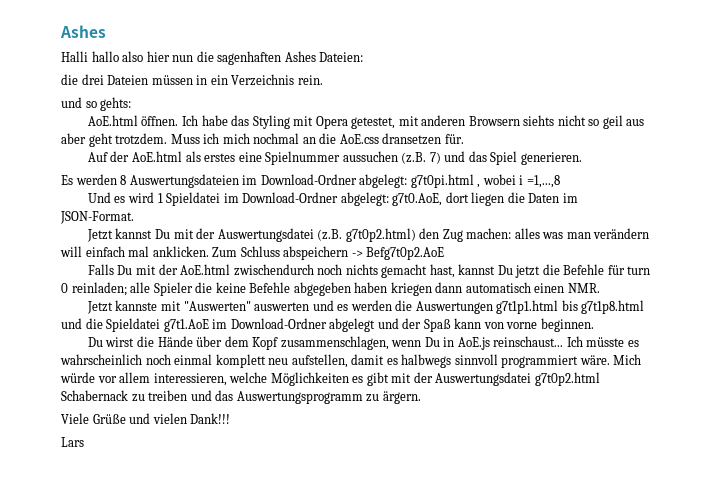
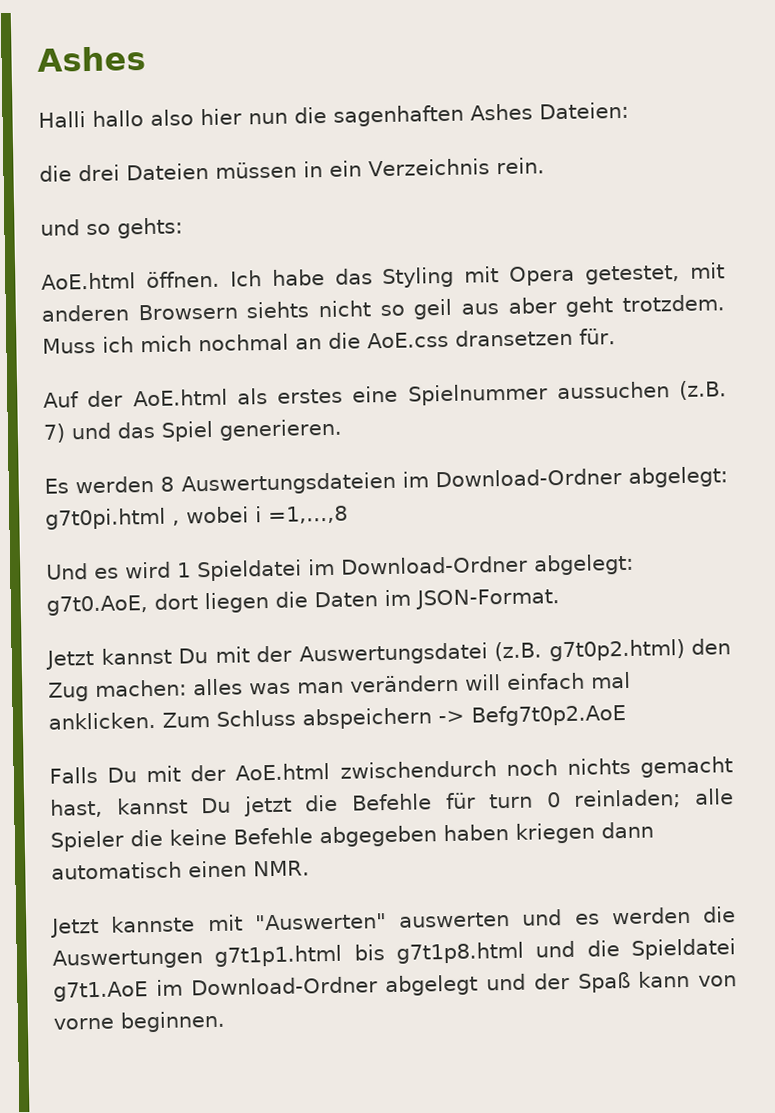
[87,336,639,350] [60,354,642,368] [60,372,600,386] [61,390,421,404] [61,413,231,424] [61,437,84,447] // Du wirst die Hände über dem Kopf zusammenschlagen, wenn Du in AoE.js reinschaust... Ich müsste es wahrscheinlich noch einmal komplett neu aufstellen, damit es halbwegs sinnvoll programmiert wäre. Mich würde vor allem interessieren, welche Möglichkeiten es gibt mit der Auswertungsdatei g7t0p2.html Schabernack zu treiben und das Auswertungsprogramm zu ärgern. // Viele Grüße und vielen Dank!!! // Lars -> (226, 1021) none

